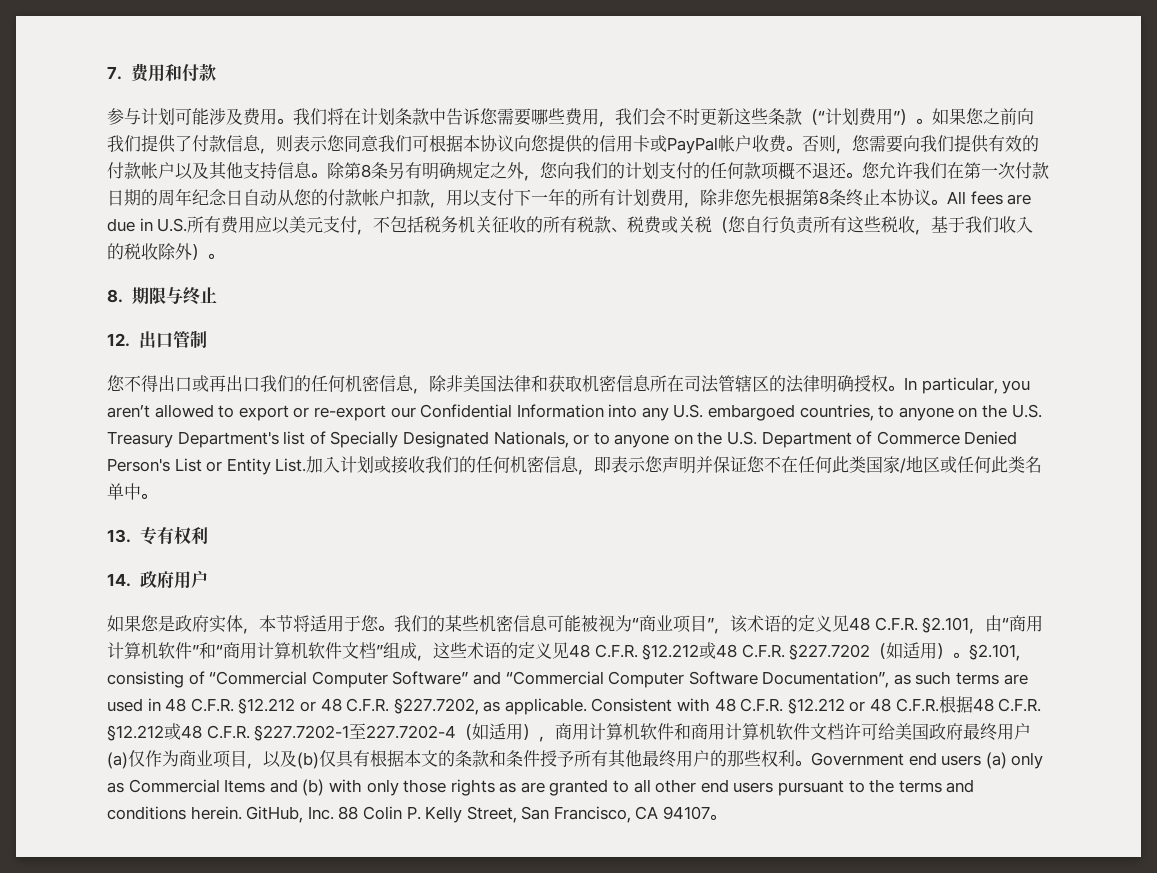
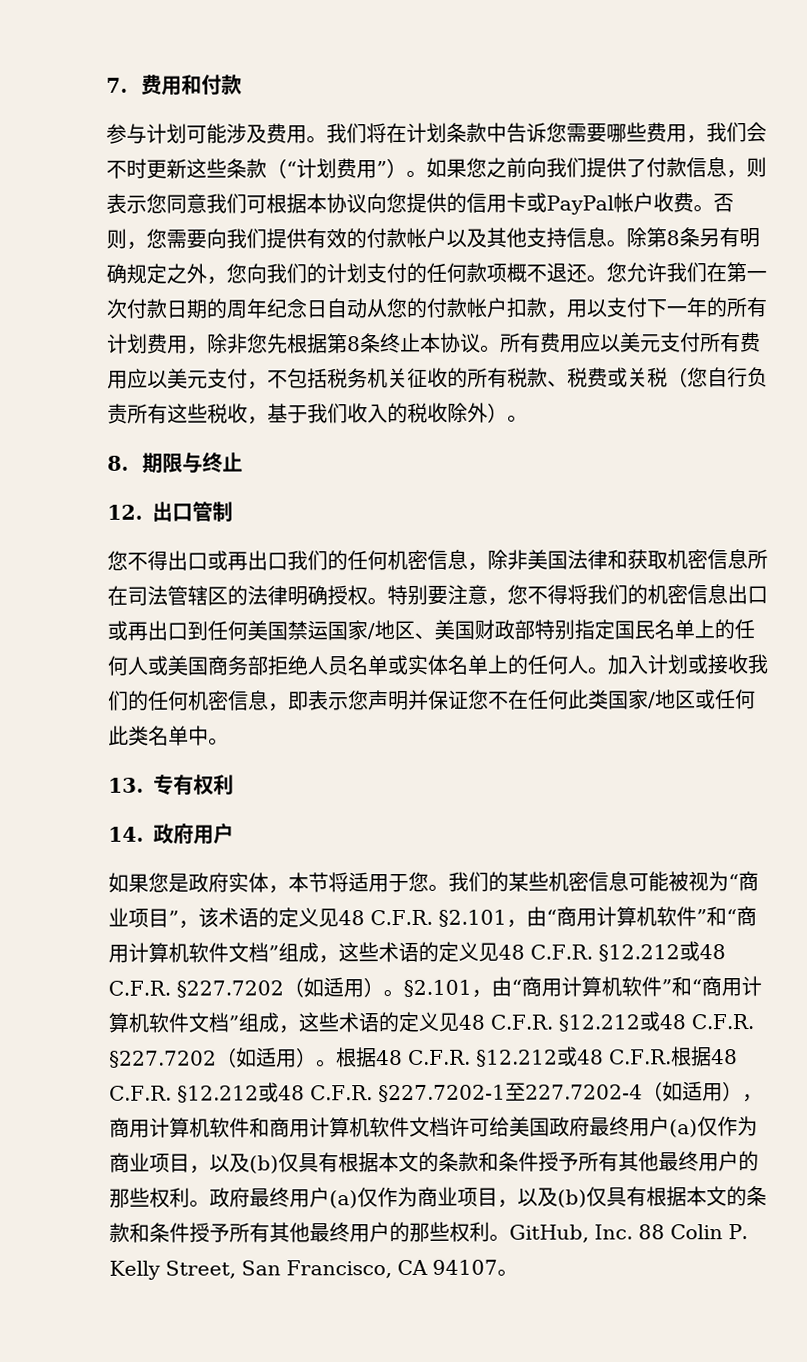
[947,191,1032,205] [107,218,188,232] All fees are due in U.S. -> [500,332,701,353] 所有费用应以美元支付
[904,377,1031,394] [107,404,1042,421] [107,431,1018,448] [107,458,307,475] In particular, you aren’t allowed to export or re-export our Confidential Information into any U.S. embargoed countries, to anyone on the U.S. Treasury Department's list of Specially Designated Nationals, or to anyone on the U.S. Department of Commerce Denied Person's List or Entity List. -> [387,584,768,606] [107,619,755,641] [107,654,608,676] 特别要注意，您不得将我们的机密信息出口或再出口到任何美国禁运国家/地区、美国财政部特别指定国民名单上的任何人或美国商务部拒绝人员名单或实体名单上的任何人。
[969,644,1021,661] [107,671,1028,688] [107,698,866,715] §2.101, consisting of “Commercial Computer Software” and “Commercial Computer Software Documentation”, as such terms are used in 48 C.F.R. §12.212 or 48 C.F.R. §227.7202, as applicable. Consistent with 48 C.F.R. §12.212 or -> [402,976,762,998] [108,1011,754,1034] [109,1046,578,1068] §2.101，由“商用计算机软件”和“商用计算机软件文档”组成，这些术语的定义见48 C.F.R. §12.212或48 C.F.R. §227.7202（如适用）。根据48 C.F.R. §12.212或
[811,752,1044,769] [107,779,975,796] [107,806,242,820] Government end users (a) only as Commercial Items and (b) with only those rights as are granted to all other end users pursuant to the terms and conditions herein. -> [209,1185,767,1209] [109,1221,510,1243] 政府最终用户(a)仅作为商业项目，以及(b)仅具有根据本文的条款和条件授予所有其他最终用户的那些权利。

